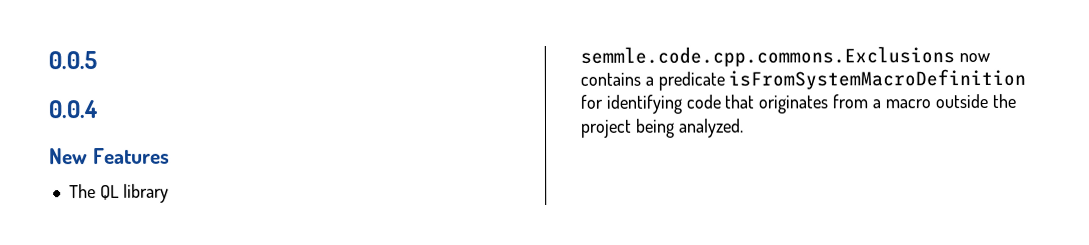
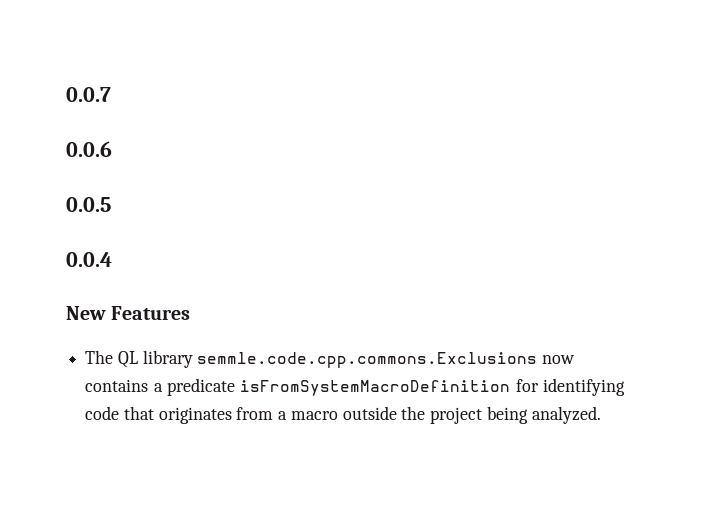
(48, 60) none -> [66,87,111,102] [66,141,112,157] 0.0.7 // 0.0.6 //

